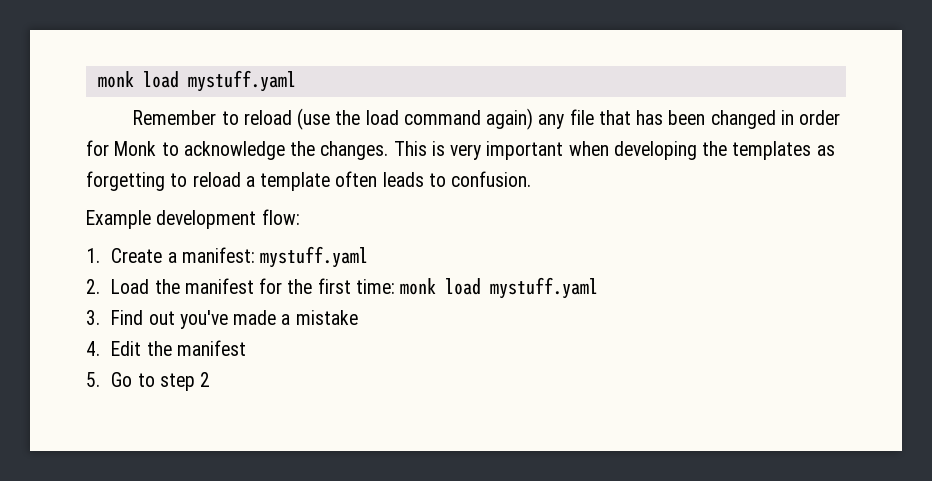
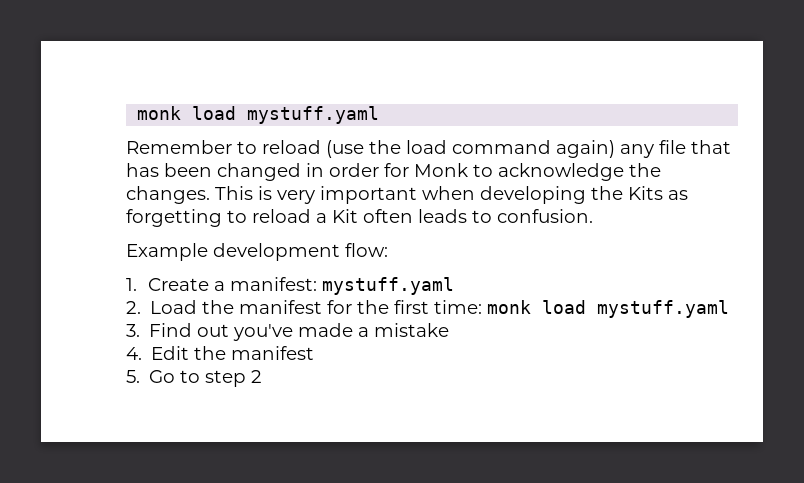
[732,141,812,160] templates -> [628,186,663,200] Kits
[260,172,331,191] template -> [332,209,358,223] Kit

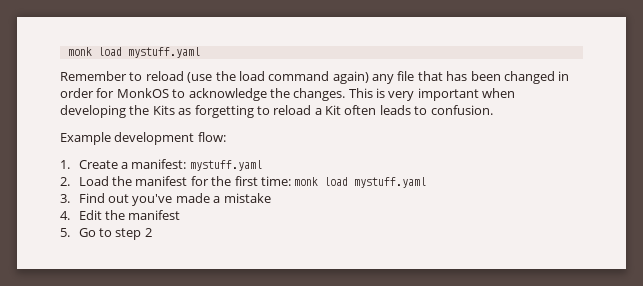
[414,163,468,177] Monk -> [116,88,169,98] MonkOS

